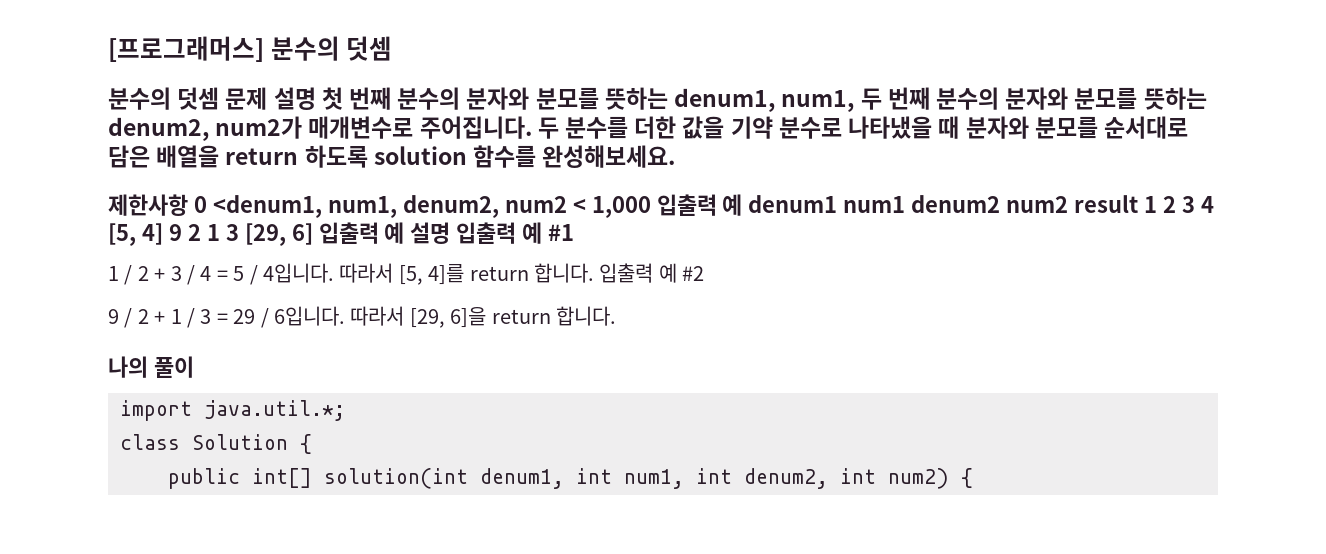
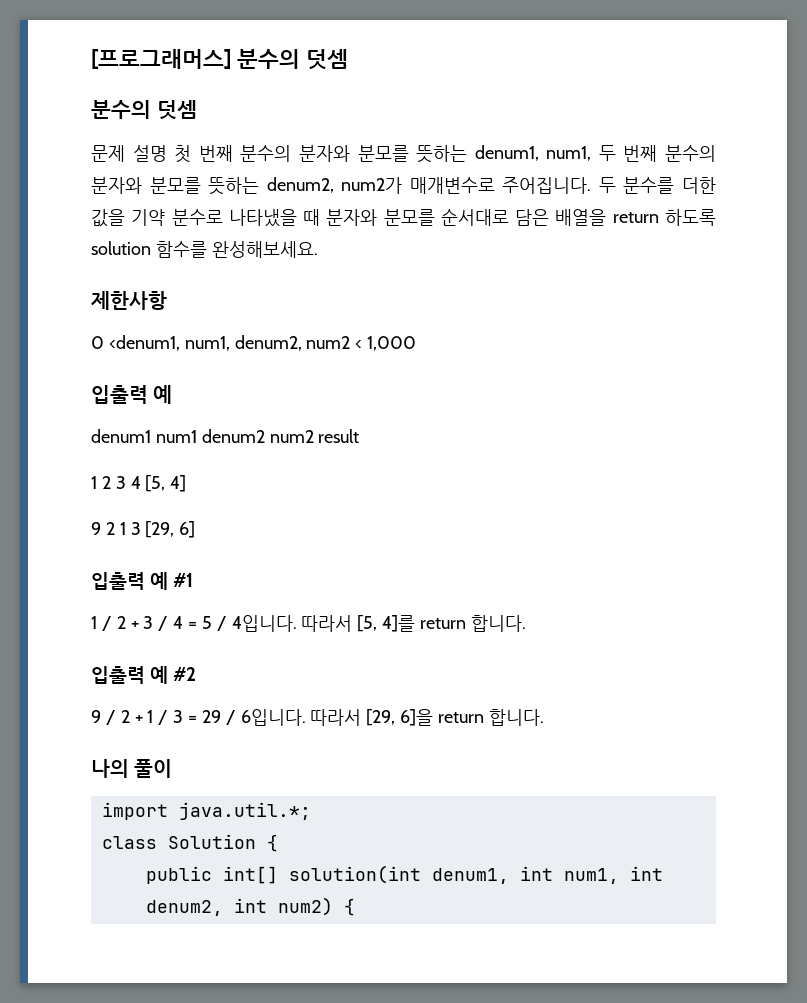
(220, 98) none -> (197, 110) //
(188, 205) none -> (167, 300) //
[656,194,743,216] 입출력 예 -> [91,385,173,404] // 입출력 예 //
(1139, 204) none -> (360, 436) //
(163, 234) none -> (187, 483) //
[318,222,451,244] 입출력 예 설명 -> (196, 529) //
(594, 273) none -> (526, 623) //

